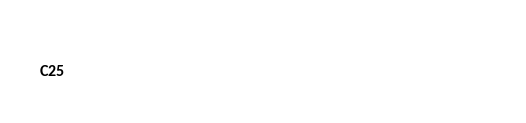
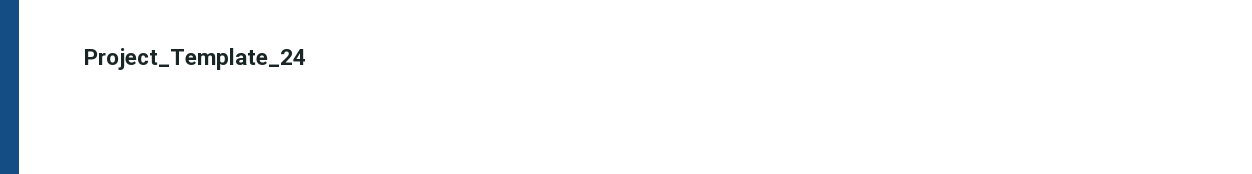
[40,65,64,76] C25 -> [84,48,306,70] Project_Template_24

